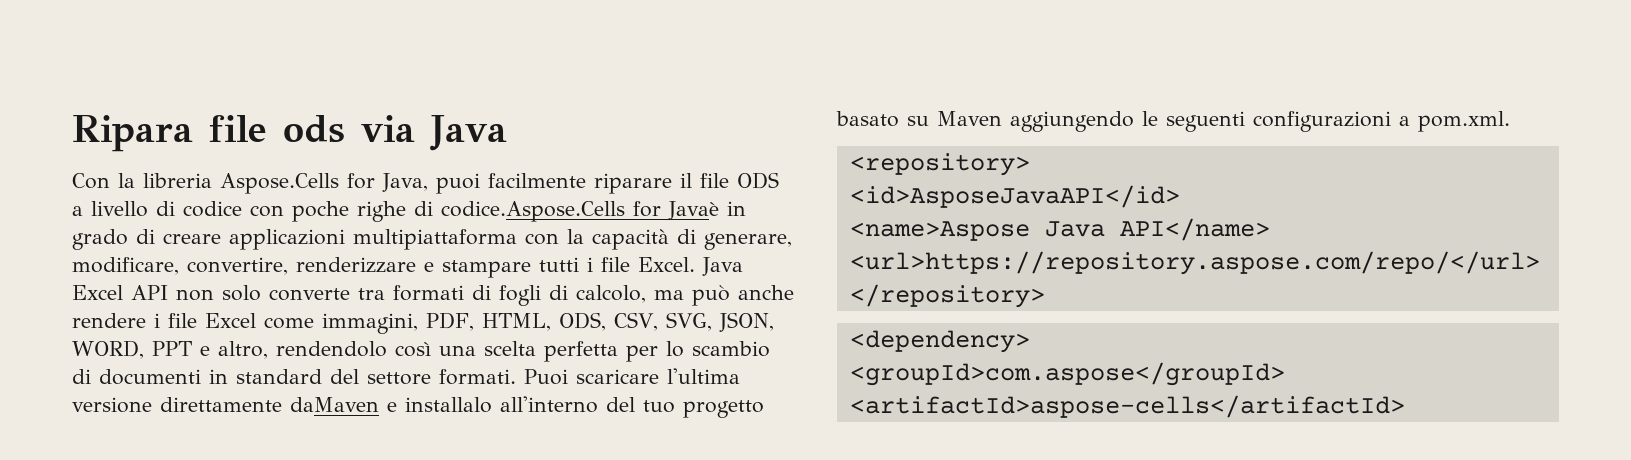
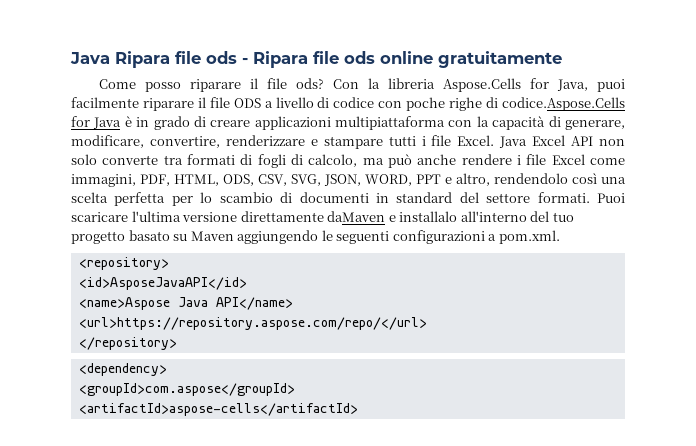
[72,115,507,152] Ripara file ods via Java // -> [70,51,562,68] [98,78,324,92] Java Ripara file ods - Ripara file ods online gratuitamente // Come posso riparare il file ods?
[668,201,719,220] Javaè -> [93,116,132,129] Java è

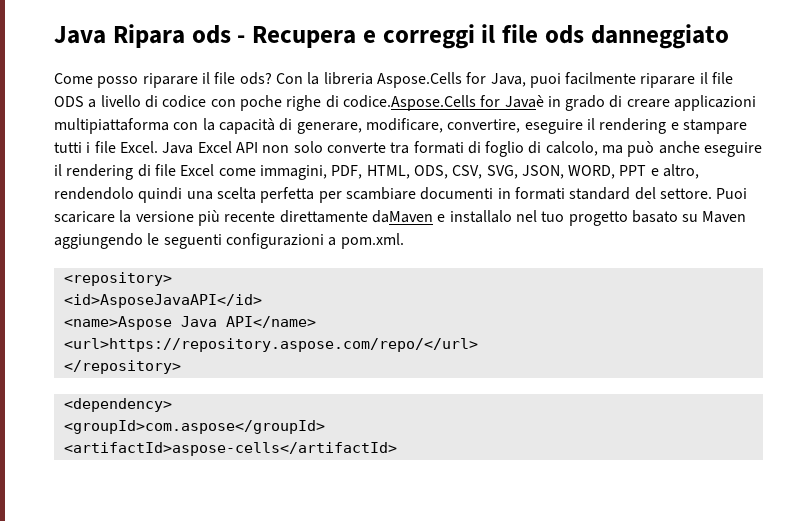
[175,51,562,68] file ods - Ripara file ods online gratuitamente -> [191,24,729,49] ods - Recupera e correggi il file ods danneggiato
[93,116,132,129] Java è -> [504,95,544,108] Javaè
[225,135,305,146] renderizzare -> [524,118,667,134] eseguire il rendering
[257,154,286,168] fogli -> [485,141,525,157] foglio
[461,154,521,165] rendere i -> [704,142,763,157] [54,164,151,180] eseguire il rendering di
[572,173,597,184] così -> [138,187,183,203] quindi
[200,192,293,203] lo scambio di -> [345,187,416,200] scambiare
(389, 198) none -> [514,187,565,200] formati
[486,192,626,203] [71,211,238,222] settore formati. Puoi scaricare l'ultima versione -> [659,188,748,199] [54,210,276,226] settore. Puoi scaricare la versione più recente
[460,211,550,222] all'interno del -> [515,210,537,222] nel

